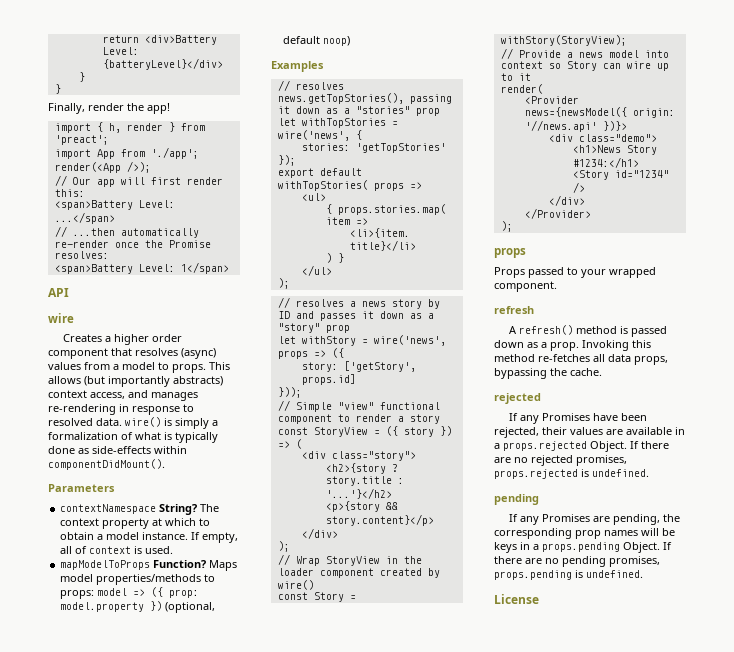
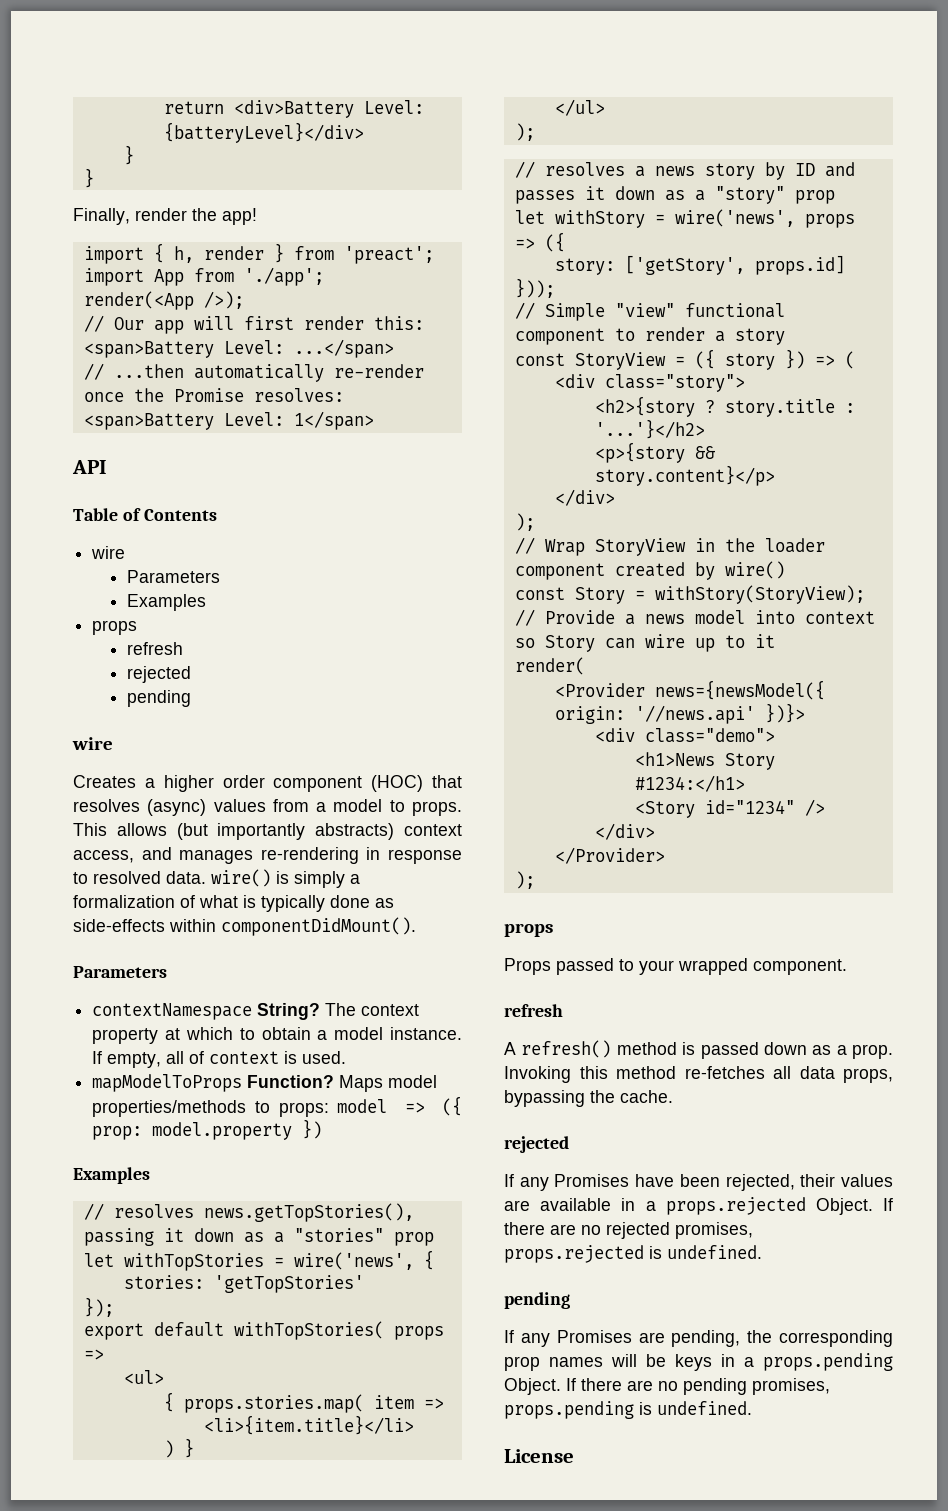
(69, 292) none -> [73,508,217,521] [91,546,126,559] [126,570,220,583] [126,594,206,611] [92,620,138,635] [126,642,183,655] [126,666,191,683] [126,690,191,707] // Table of Contents // wire // Parameters // Examples // props // refresh // rejected // pending
(108, 353) none -> [371,775,424,792] (HOC)
[165,602,216,613] [283,36,351,46] (optional, default noop) -> (323, 1129) none

